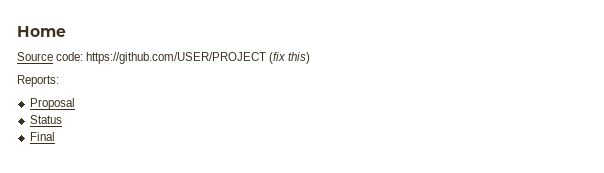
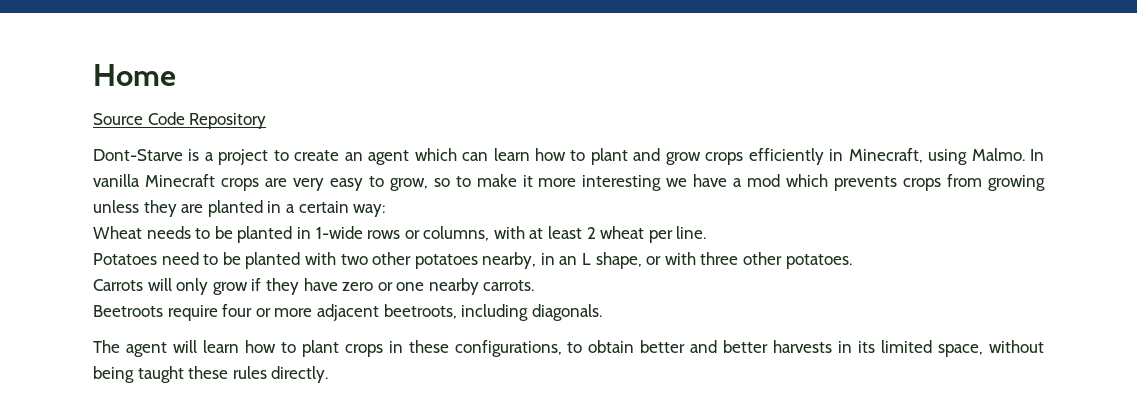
[56,52,311,64] [17,75,59,87] [29,98,75,110] [29,115,62,124] [29,132,55,141] code: https://github.com/USER/PROJECT (fix this) // Reports: // Proposal // Status // Final -> [147,112,267,129] [93,148,1045,165] [93,174,1046,191] [93,200,386,217] [93,226,707,243] [93,252,852,269] [93,278,535,295] [93,304,602,321] [93,340,1044,357] [93,366,329,383] Code Repository // Dont-Starve is a project to create an agent which can learn how to plant and grow crops efficiently in Minecraft, using Malmo. In vanilla Minecraft crops are very easy to grow, so to make it more interesting we have a mod which prevents crops from growing unless they are planted in a certain way: // Wheat needs to be planted in 1-wide rows or columns, with at least 2 wheat per line. // Potatoes need to be planted with two other potatoes nearby, in an L shape, or with three other potatoes. // Carrots will only grow if they have zero or one nearby carrots. // Beetroots require four or more adjacent beetroots, including diagonals. // The agent will learn how to plant crops in these configurations, to obtain better and better harvests in its limited space, without being taught these rules directly.

